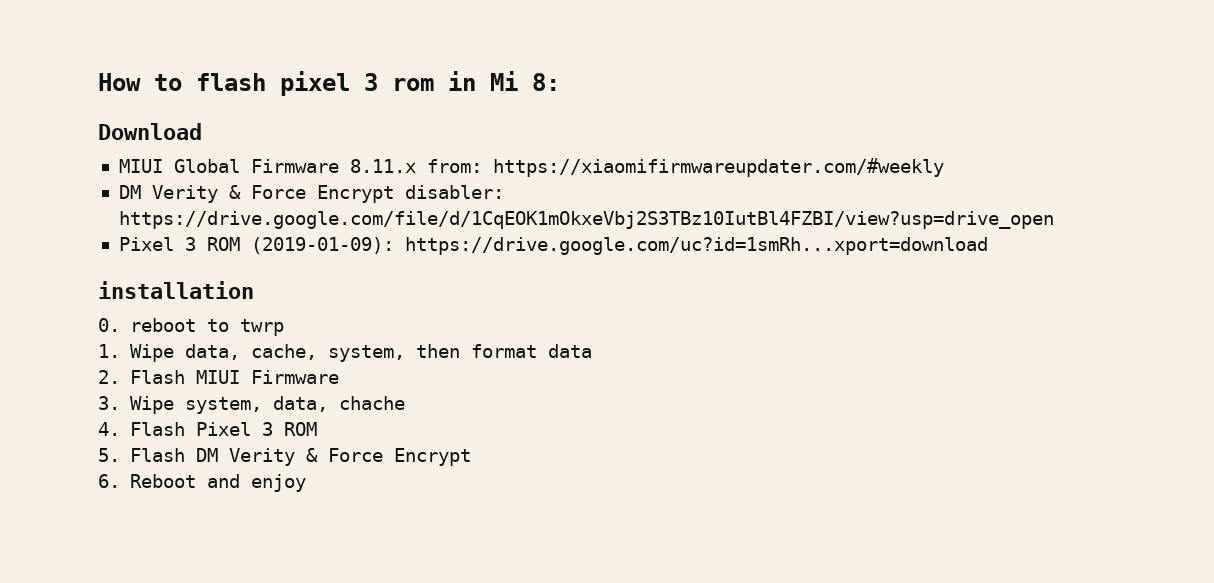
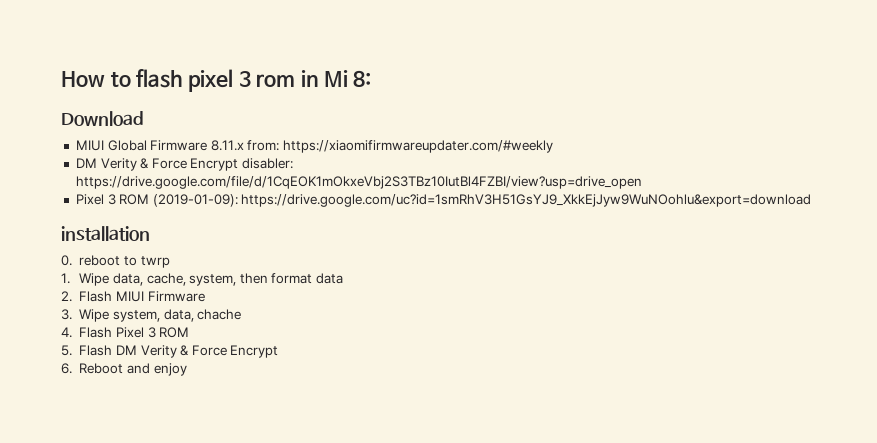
[404,237,988,255] https://drive.google.com/uc?id=1smRh...xport=download -> [241,194,812,207] https://drive.google.com/uc?id=1smRhV3H51GsYJ9_XkkEjJyw9WuNOohlu&export=download

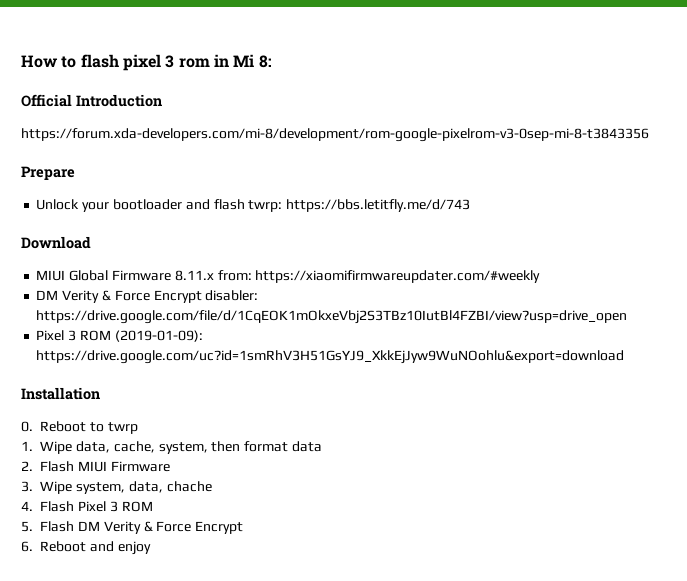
(372, 78) none -> [21,94,162,107] [21,128,649,142] [21,166,75,180] [36,199,471,212] // Official Introduction // https://forum.xda-developers.com/mi-8/development/rom-google-pixelrom-v3-0sep-mi-8-t3843356 // Prepare // Unlock your bootloader and flash twrp: https://bbs.letitfly.me/d/743
[61,226,150,241] installation -> [21,387,100,400] Installation
[79,255,121,266] reboot -> [40,421,87,432] Reboot

